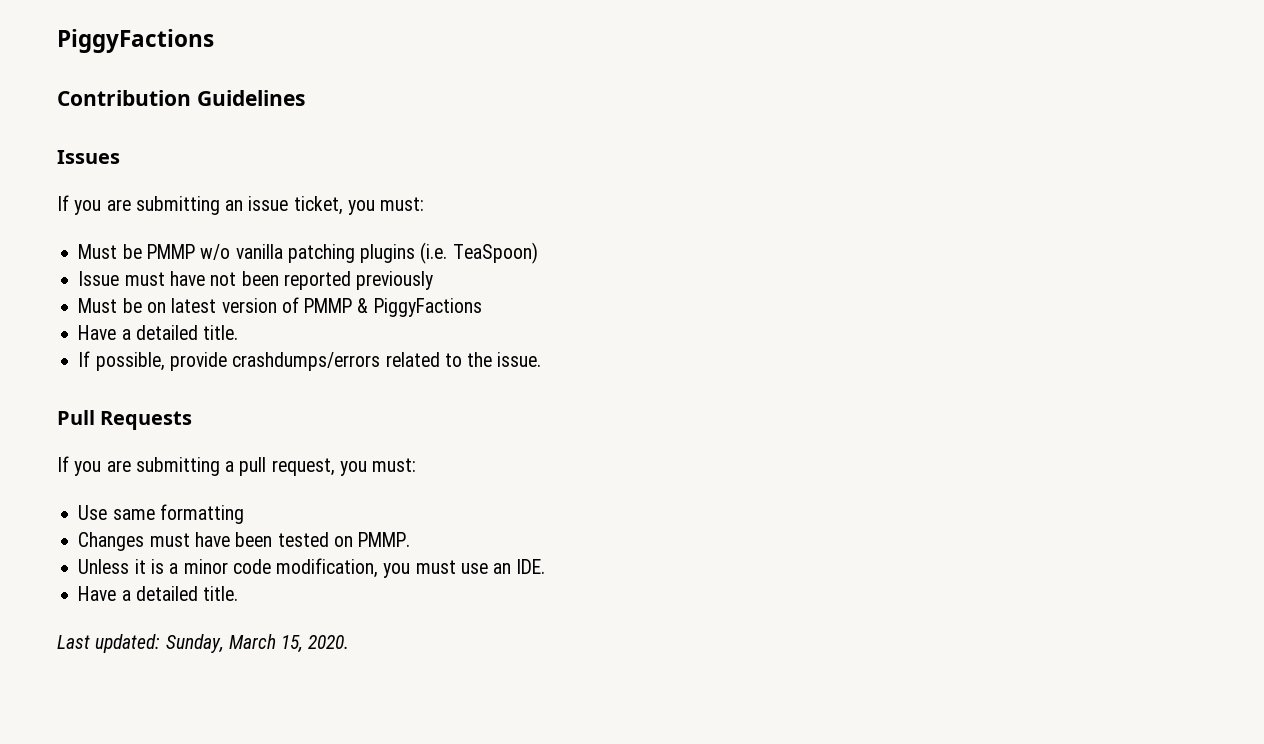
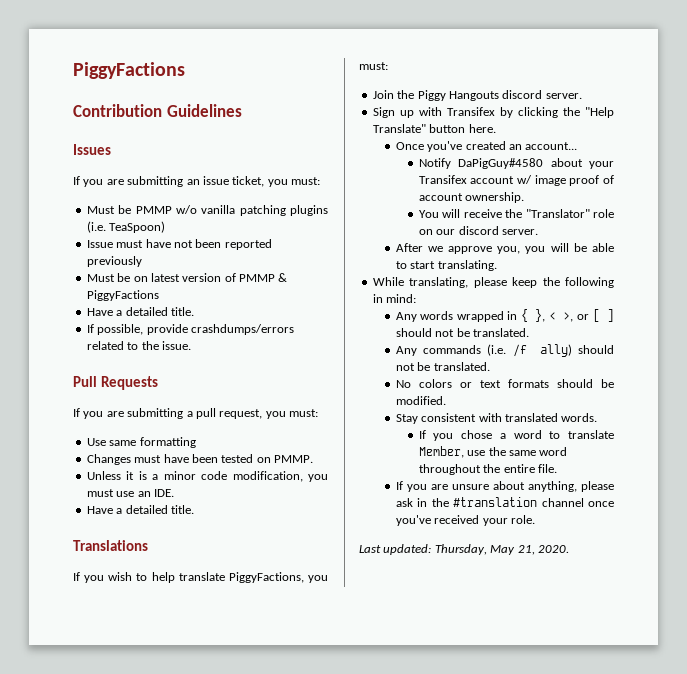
(239, 593) none -> [73,540,148,551] [73,572,328,583] [359,62,388,70] [372,90,582,101] [372,107,614,118] [372,124,496,133] [395,141,578,152] [418,158,614,169] [418,175,614,186] [418,192,525,203] [418,209,614,218] [418,226,538,235] [395,243,614,254] [395,260,497,271] [372,277,614,288] [372,294,417,303] [395,309,614,322] [395,328,529,337] [395,344,614,357] [395,362,490,371] [395,379,614,388] [395,396,446,405] [395,413,598,424] [418,430,614,441] [418,446,568,458] [418,464,557,475] [395,481,614,492] [395,497,614,507] [395,515,535,526] // Translations // If you wish to help translate PiggyFactions, you must: // Join the Piggy Hangouts discord server. // Sign up with Transifex by clicking the "Help Translate" button here. // Once you've created an account... // Notify DaPigGuy#4580 about your Transifex account w/ image proof of account ownership. // You will receive the "Translator" role on our discord server. // After we approve you, you will be able to start translating. // While translating, please keep the following in mind: // Any words wrapped in { }, < >, or [ ] should not be translated. // Any commands (i.e. /f ally) should not be translated. // No colors or text formats should be modified. // Stay consistent with translated words. // If you chose a word to translate Member, use the same word throughout the entire file. // If you are unsure about anything, please ask in the #translation channel once you've received your role.
[165,634,304,653] Sunday, March 15, -> [434,544,535,555] Thursday, May 21,

